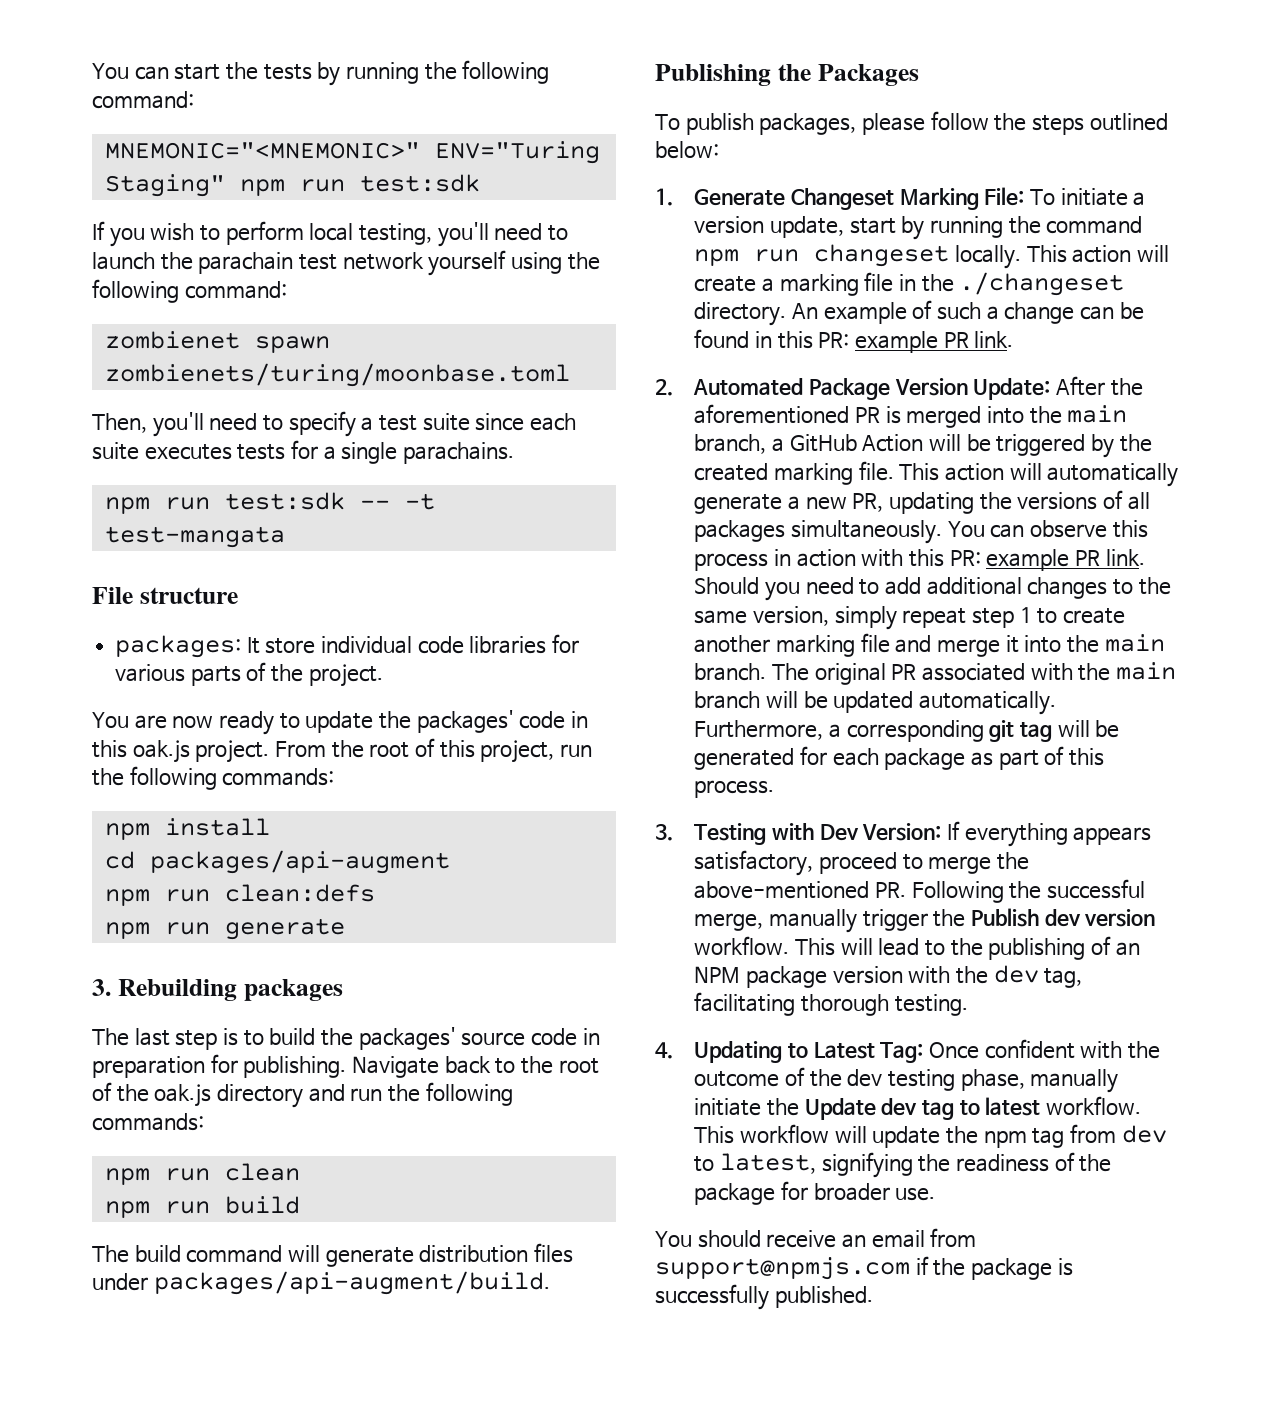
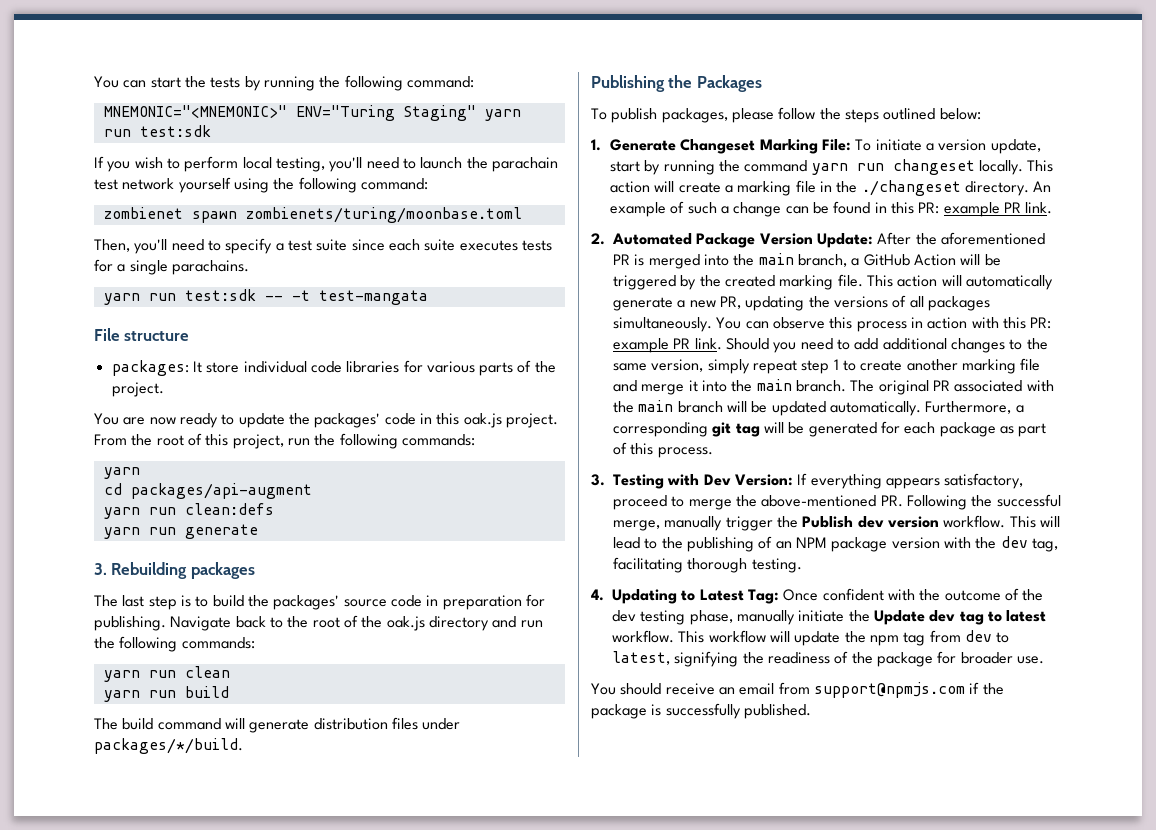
[239,179,285,196] npm -> [484,109,521,121] yarn
[104,497,150,514] npm -> [103,293,140,305] yarn
[104,818,270,840] npm install -> [103,467,140,479] yarn
[104,889,150,906] npm -> [103,507,140,519] yarn
[104,922,150,939] npm -> [103,527,140,539] yarn
[104,1168,150,1185] npm -> [103,670,140,682] yarn
[104,1201,150,1218] npm -> [103,690,140,702] yarn
[153,1271,550,1295] packages/api-augment/build. -> [94,738,243,754] packages/*/build.
[694,249,740,266] npm -> [811,163,848,175] yarn

